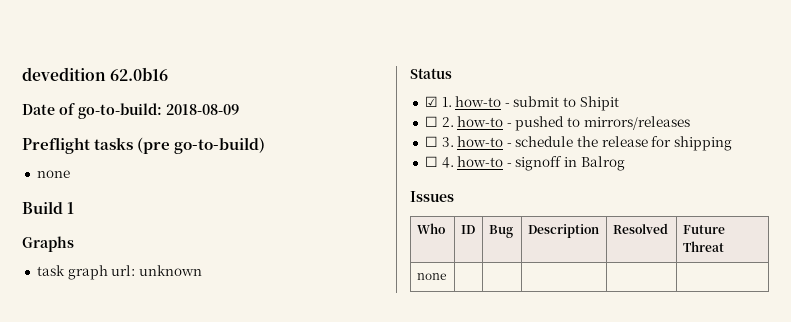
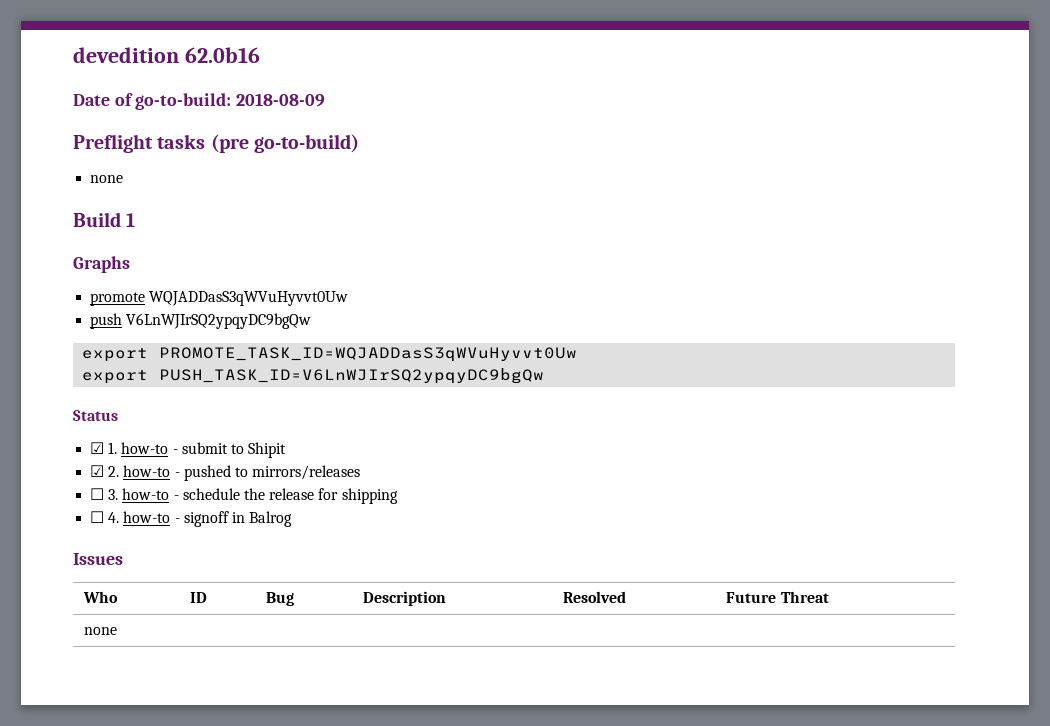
[36,265,202,280] task graph url: unknown -> [90,291,349,306] [90,313,312,329] [82,347,578,362] [82,368,545,384] promote WQJADDasS3qWVuHyvvt0Uw // push V6LnWJIrSQ2ypqyDC9bgQw // export PROMOTE_TASK_ID=WQJADDasS3qWVuHyvvt0Uw // export PUSH_TASK_ID=V6LnWJIrSQ2ypqyDC9bgQw
[424,116,438,127] ☐ -> [90,465,105,477] ☑

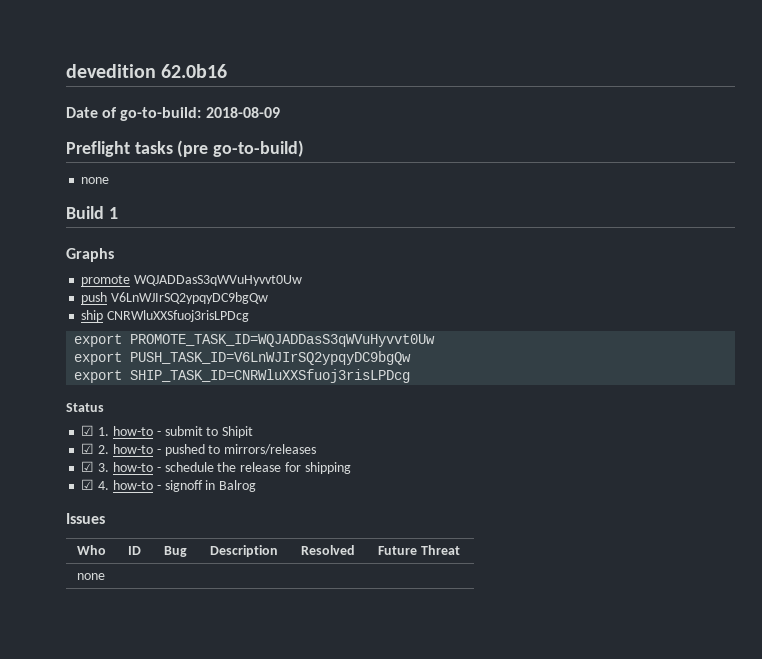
(312, 321) none -> [81,310,250,322] // ship CNRWluXXSfuoj3risLPDcg
(545, 376) none -> [74,369,411,383] // export SHIP_TASK_ID=CNRWluXXSfuoj3risLPDcg
[90,488,105,500] ☐ -> [81,461,95,472] ☑
[90,511,105,523] ☐ -> [81,479,95,490] ☑

